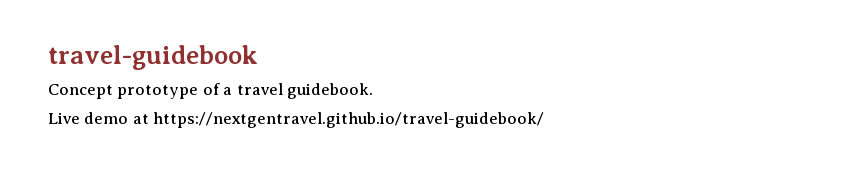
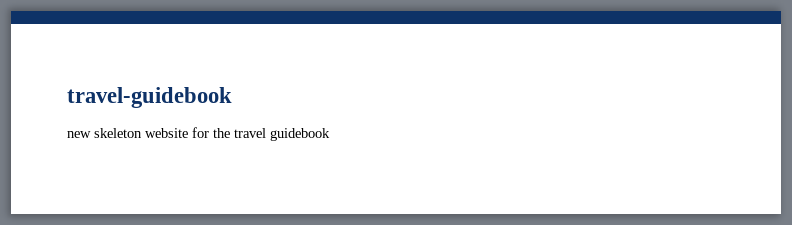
[48,83,374,99] [48,112,545,128] Concept prototype of a travel guidebook. // Live demo at https://nextgentravel.github.io/travel-guidebook/ -> [67,127,330,141] new skeleton website for the travel guidebook

